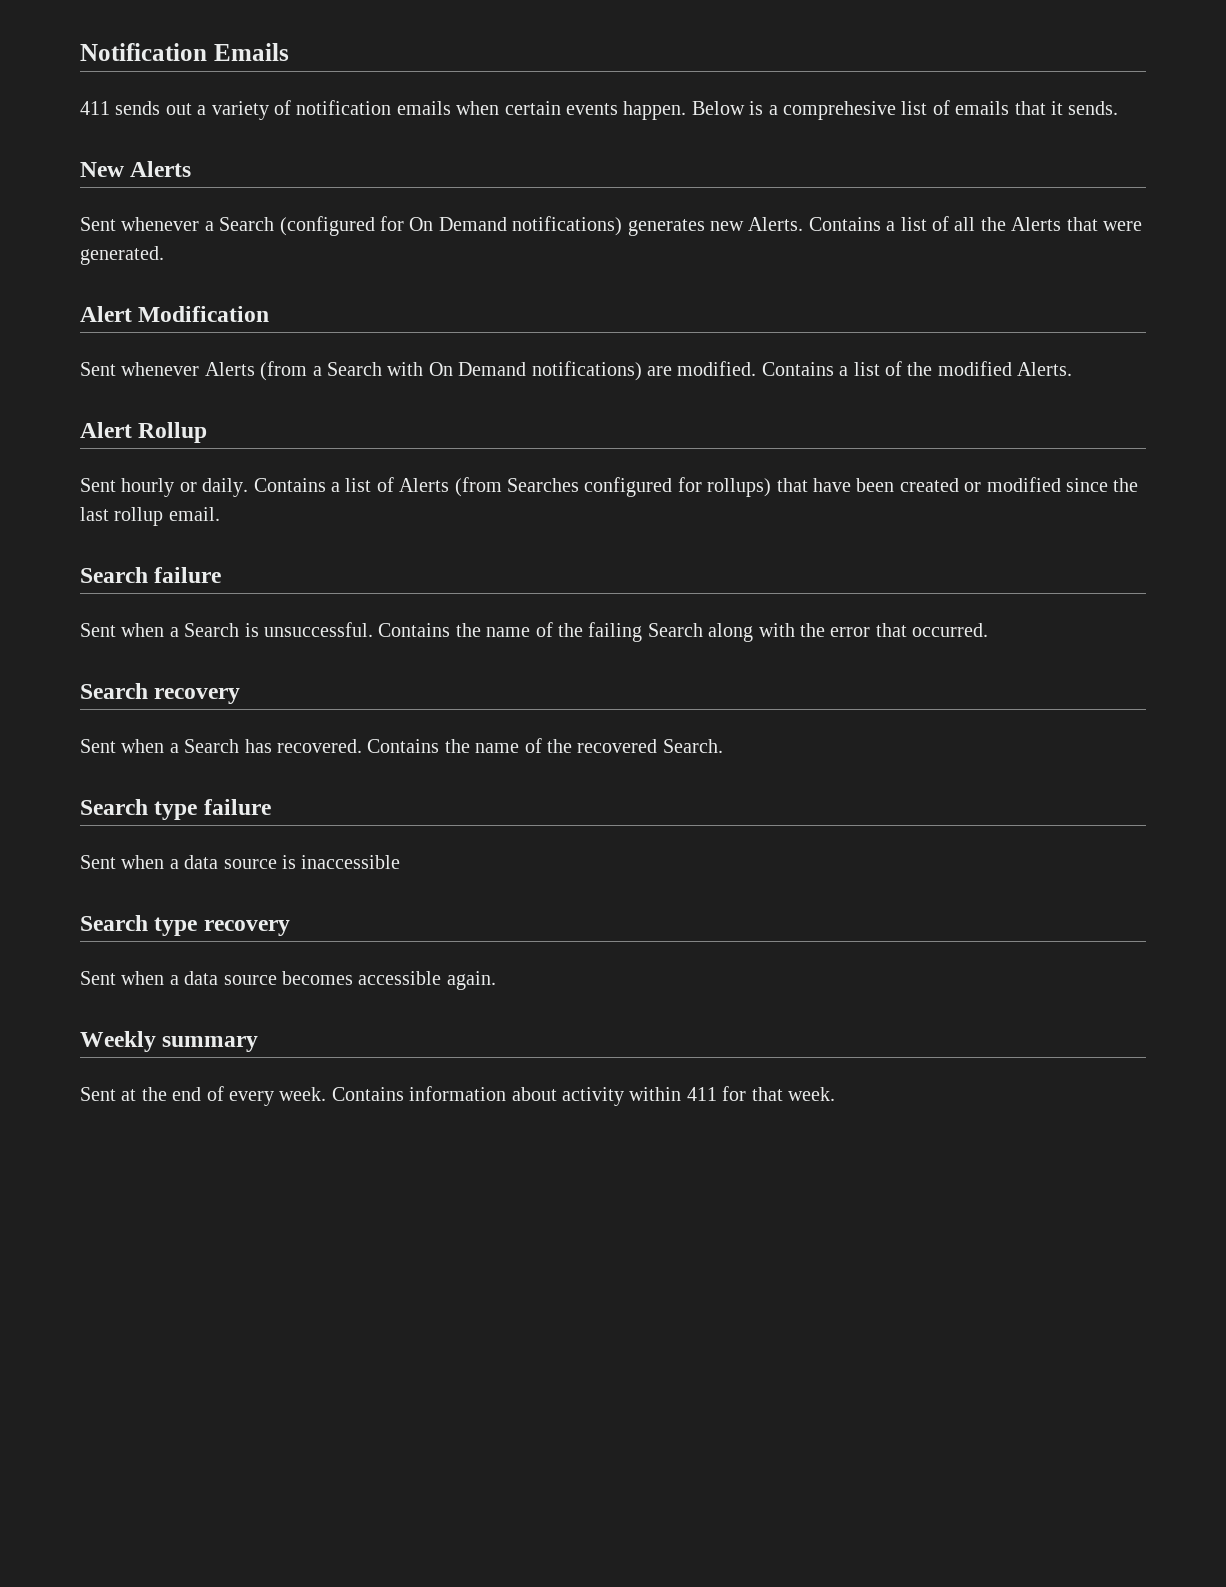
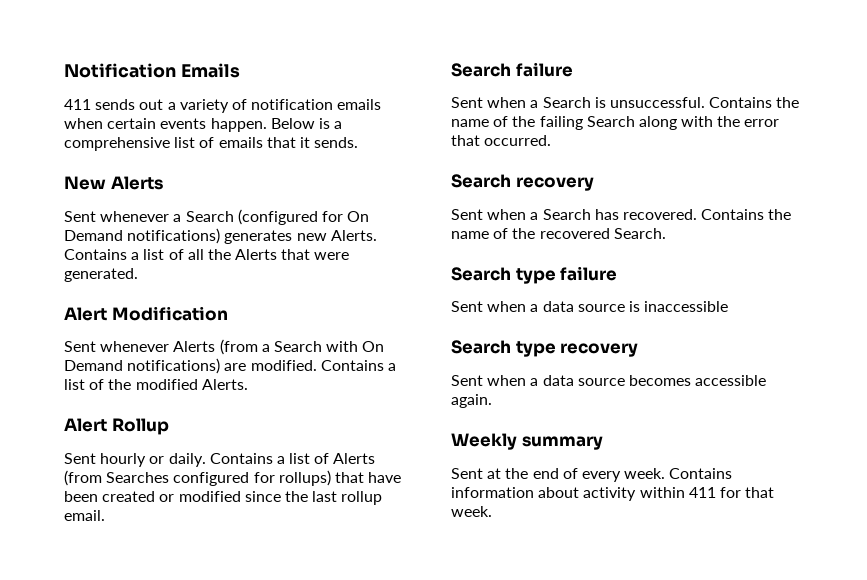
[782,101,896,120] comprehesive -> [64,137,170,151] comprehensive

